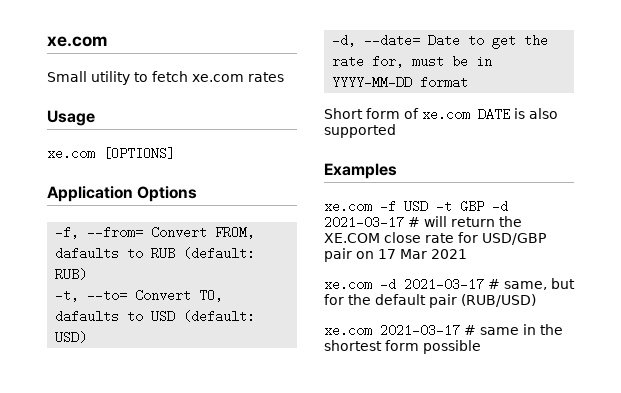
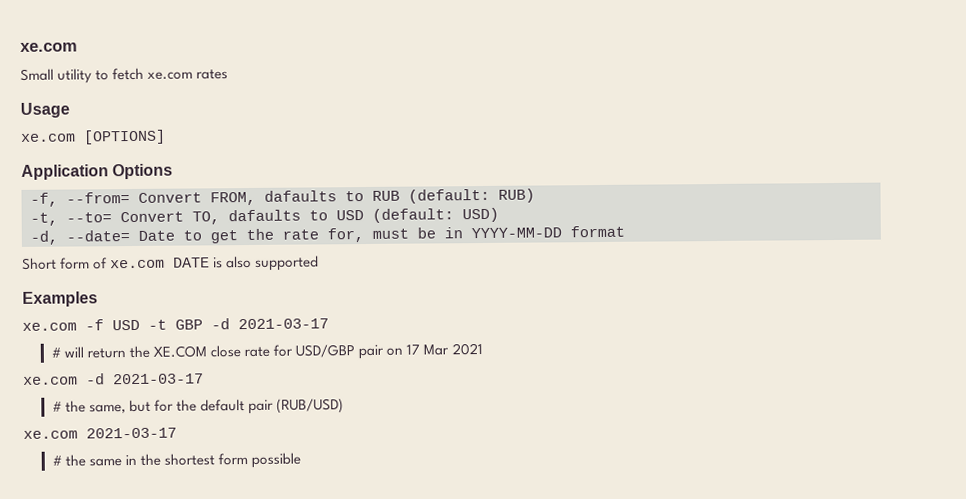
(404, 222) none -> (329, 324) //
[488,279,500,289] # -> [51,400,86,413] // # the
[464,325,476,335] # -> [51,454,86,467] // # the

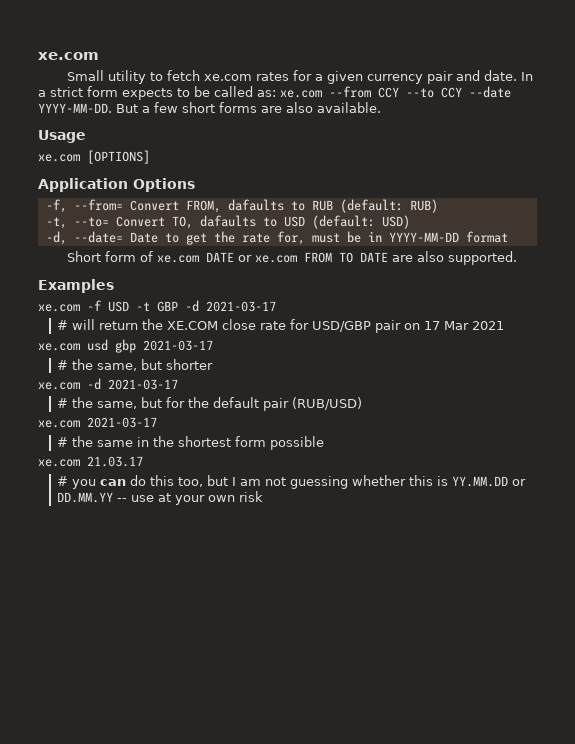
(229, 74) none -> [293,70,534,84] [38,86,511,100] [38,102,381,113] for a given currency pair and date. In a strict form expects to be called as: xe.com --from CCY --to CCY --date YYYY-MM-DD. But a few short forms are also available.
[213,255,320,271] is also supported -> [238,251,518,265] or xe.com FROM TO DATE are also supported.
(483, 349) none -> [38,339,213,353] [57,359,214,371] // xe.com usd gbp 2021-03-17 // # the same, but shorter
(302, 460) none -> [38,456,143,467] [57,475,527,489] [57,491,264,505] // xe.com 21.03.17 // # you can do this too, but I am not guessing whether this is YY.MM.DD or DD.MM.YY -- use at your own risk

